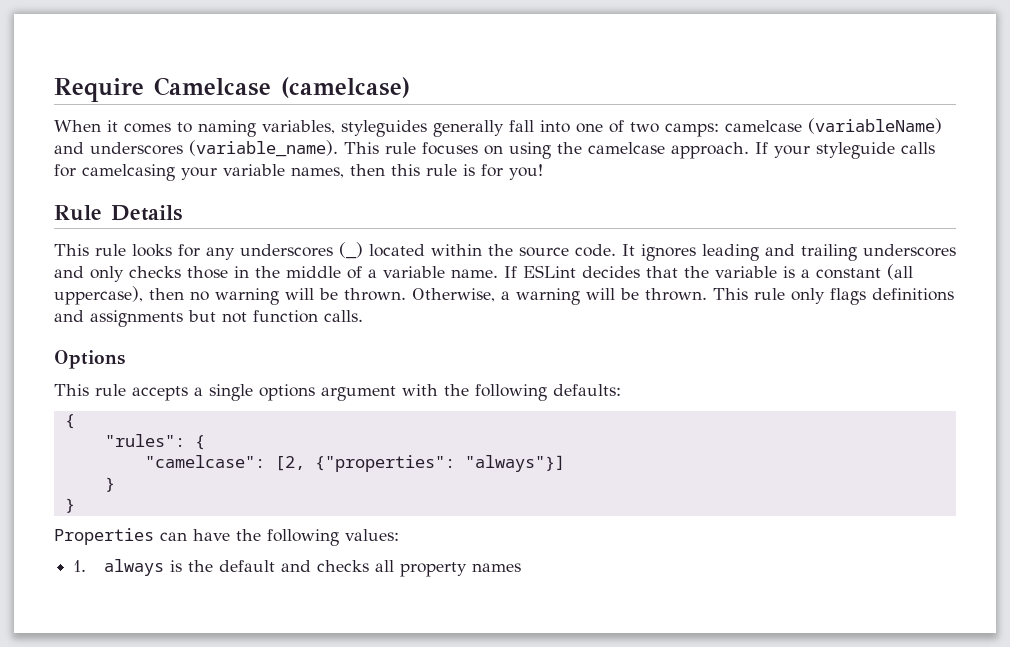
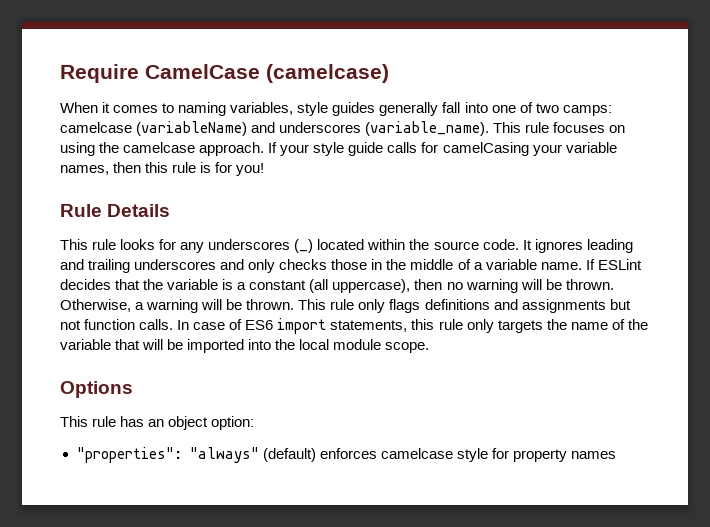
[154,77,271,96] Camelcase -> [145,64,260,79] CamelCase
[341,120,427,137] styleguides -> [297,102,376,116] style guides
[816,142,895,159] styleguide -> [313,142,384,156] style guide
[82,164,175,181] camelcasing -> [442,142,529,156] camelCasing
[54,350,125,369] [54,384,621,401] [64,414,75,429] [104,434,205,450] [144,455,565,472] [104,477,115,492] [64,498,75,513] [54,528,399,546] [73,559,395,576] // Options // This rule accepts a single options argument with the following defaults: // { // "rules": { // "camelcase": [2, {"properties": "always"}] // } // } // Properties can have the following values: // 1. always is the default and checks all -> [177,318,648,334] [60,339,430,353] [60,381,133,398] [60,416,255,430] [76,447,509,463] In case of ES6 import statements, this rule only targets the name of the variable that will be imported into the local module scope. // Options // This rule has an object option: // "properties": "always" (default) enforces camelcase style for

